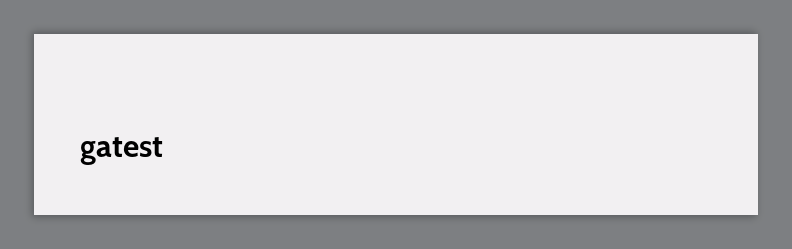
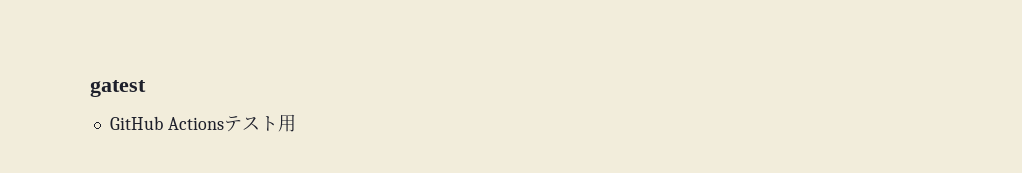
(163, 151) none -> [109,114,296,132] // GitHub Actionsテスト用

